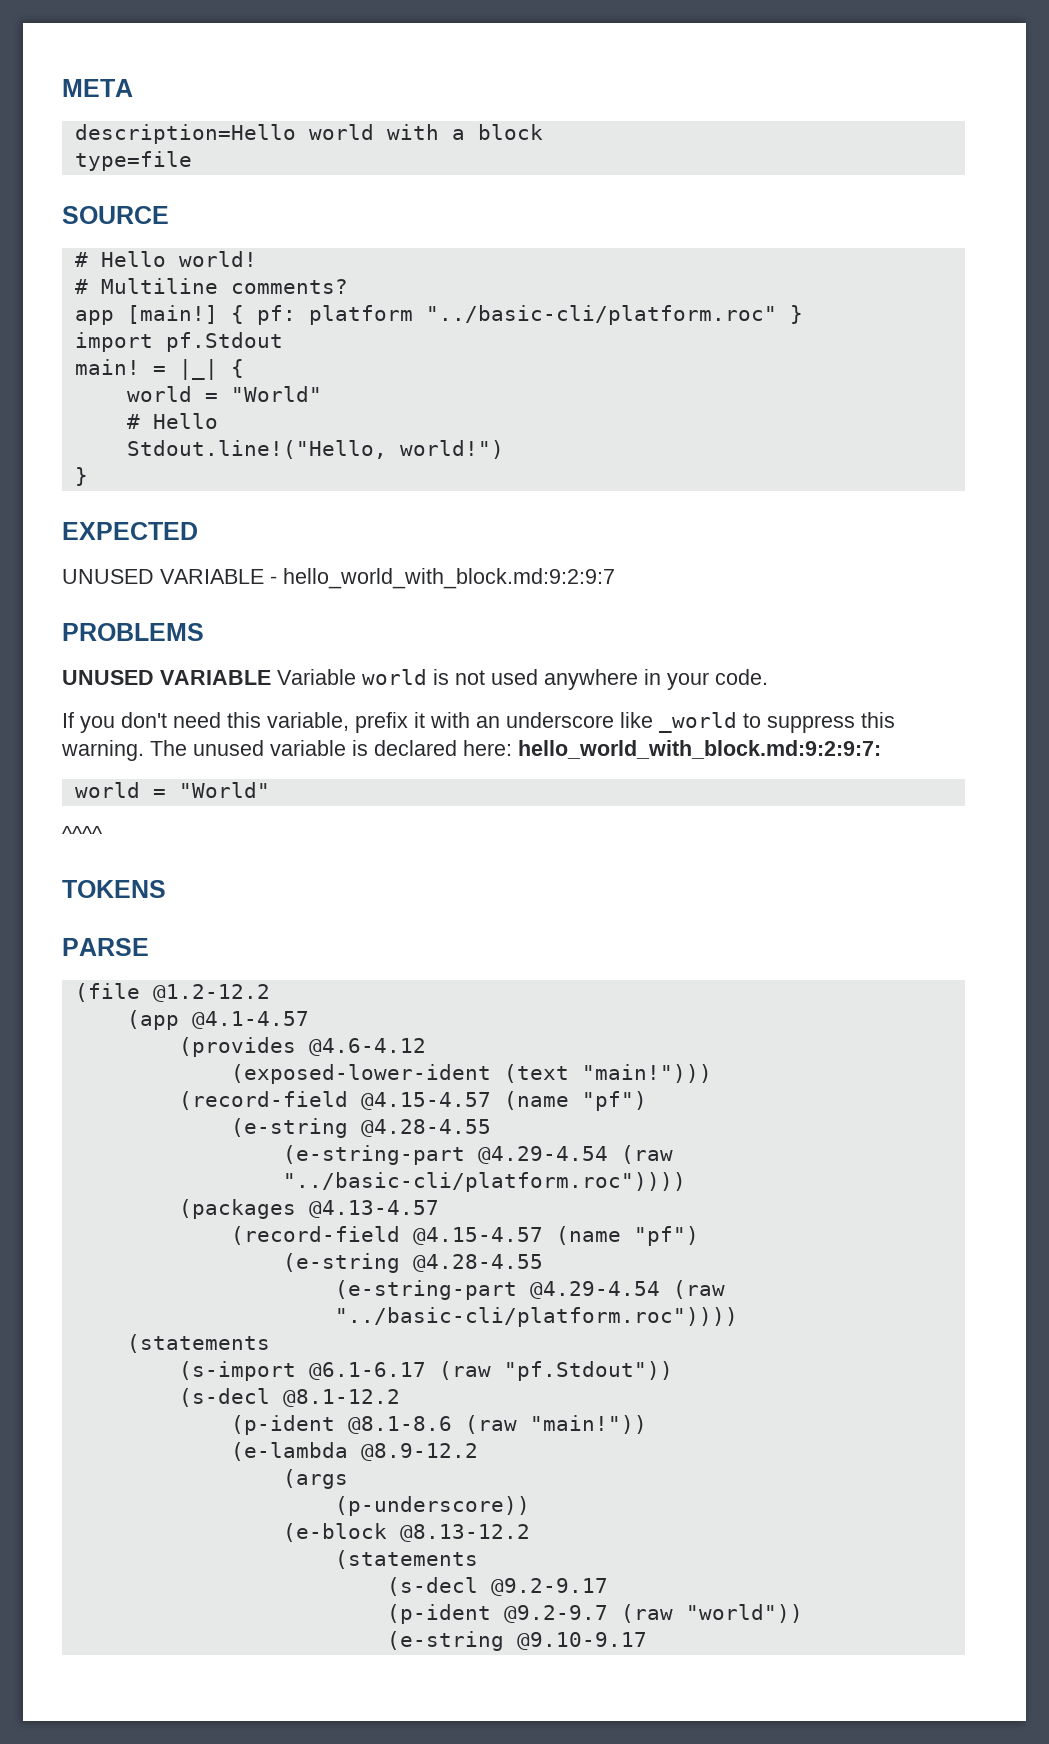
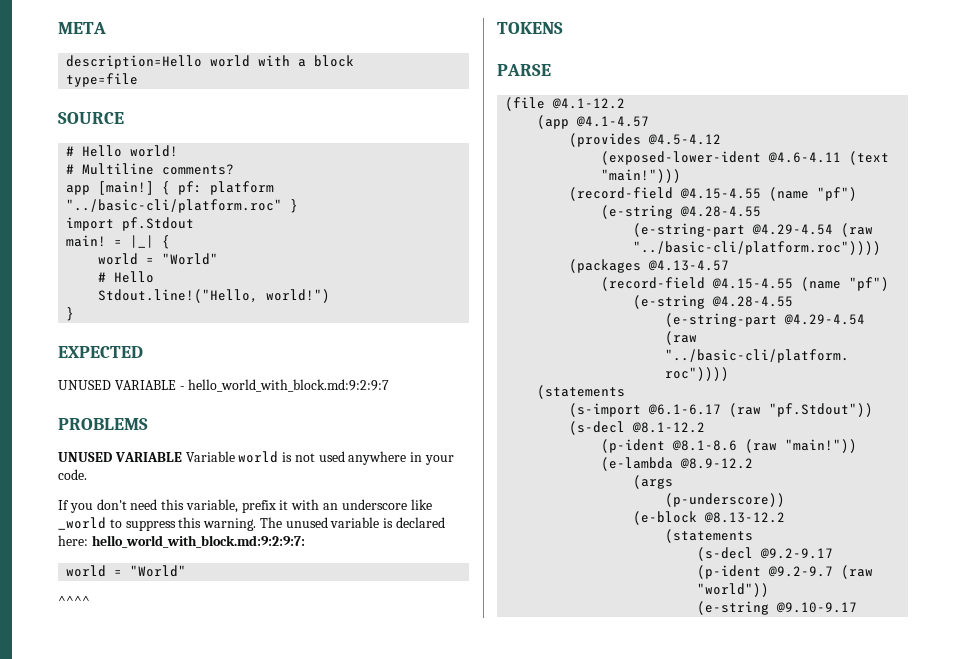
[152,984,270,1002] @1.2-12.2 -> [552,98,626,109] @4.1-12.2
[308,1038,426,1056] @4.6-4.12 -> [648,134,722,145] @4.5-4.12
(491, 1074) none -> [768,152,842,163] @4.6-4.11
[360,1092,491,1110] @4.15-4.57 -> [680,188,762,199] @4.15-4.55
[412,1227,543,1245] @4.15-4.57 -> [712,278,794,289] @4.15-4.55

